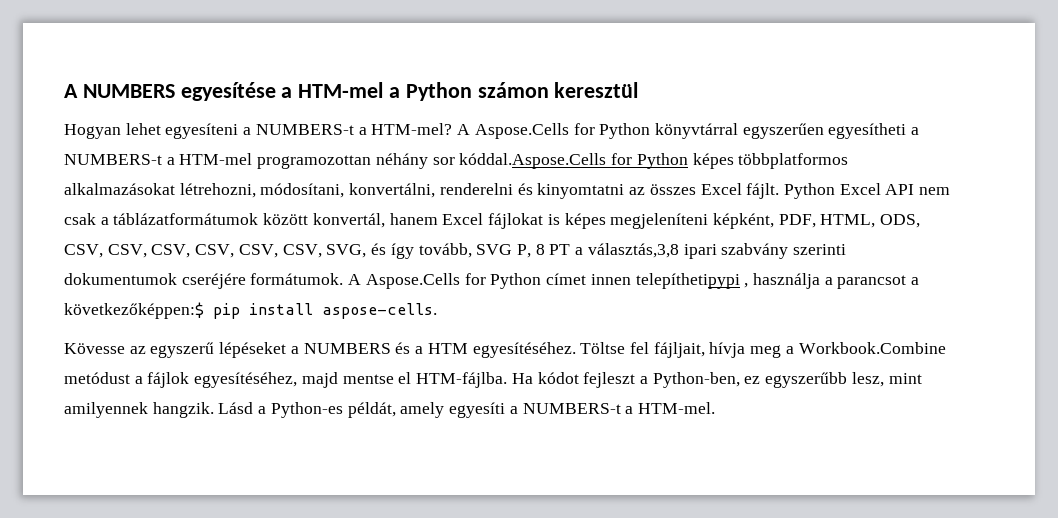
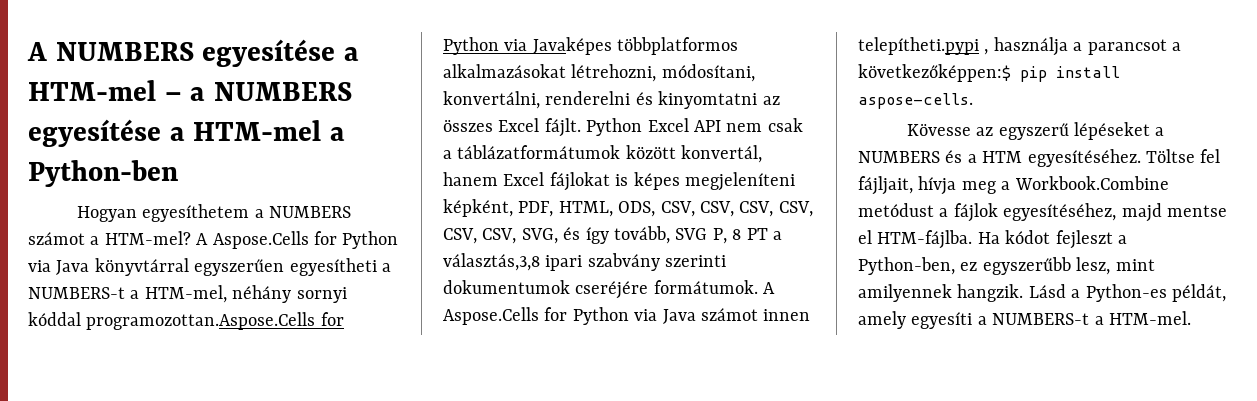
[389,82,639,101] [64,123,354,139] a Python számon keresztül // Hogyan lehet egyesíteni a NUMBERS-t -> [164,82,352,101] [28,119,345,147] [28,160,178,187] [76,204,351,222] [28,232,85,245] – a NUMBERS egyesítése a HTM-mel a Python-ben // Hogyan egyesíthetem a NUMBERS számot
(651, 131) none -> [28,260,90,275] via Java
[179,153,734,169] HTM-mel programozottan néhány sor kóddal.Aspose.Cells for Python képes -> [144,285,347,303] [28,312,344,330] [443,37,612,55] HTM-mel, néhány sornyi kóddal programozottan.Aspose.Cells for Python via Javaképes
[546,273,740,289] címet innen telepíthetipypi -> [634,308,811,324] [858,37,979,55] via Java számot innen telepítheti.pypi

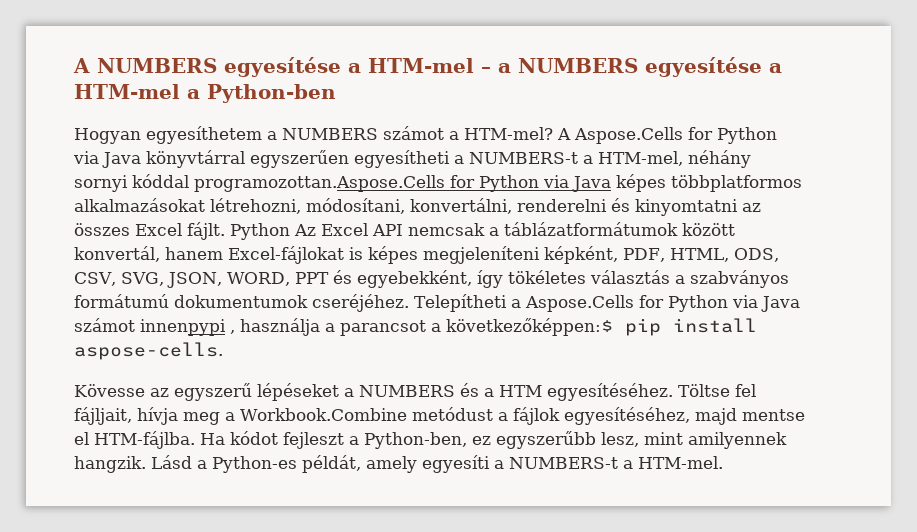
[532,37,612,55] Javaképes -> [572,174,666,192] Java képes
(643, 127) none -> [294,224,316,236] Az
[726,118,803,132] nem csak -> [408,223,485,236] nemcsak
[503,172,610,191] Excel fájlokat -> [228,246,344,264] Excel-fájlokat
[700,201,813,217] [443,226,782,244] [443,253,727,271] [443,280,776,299] CSV, CSV, CSV, CSV, CSV, SVG, és így tovább, SVG P, 8 PT a választás,3,8 ipari szabvány szerinti dokumentumok cseréjére formátumok. A -> [120,270,789,288] [74,294,521,312] SVG, JSON, WORD, PPT és egyebekként, így tökéletes választás a szabványos formátumú dokumentumok cseréjéhez. Telepítheti a
[763,309,811,321] [858,37,979,55] innen telepítheti.pypi -> [140,319,226,336] innenpypi

